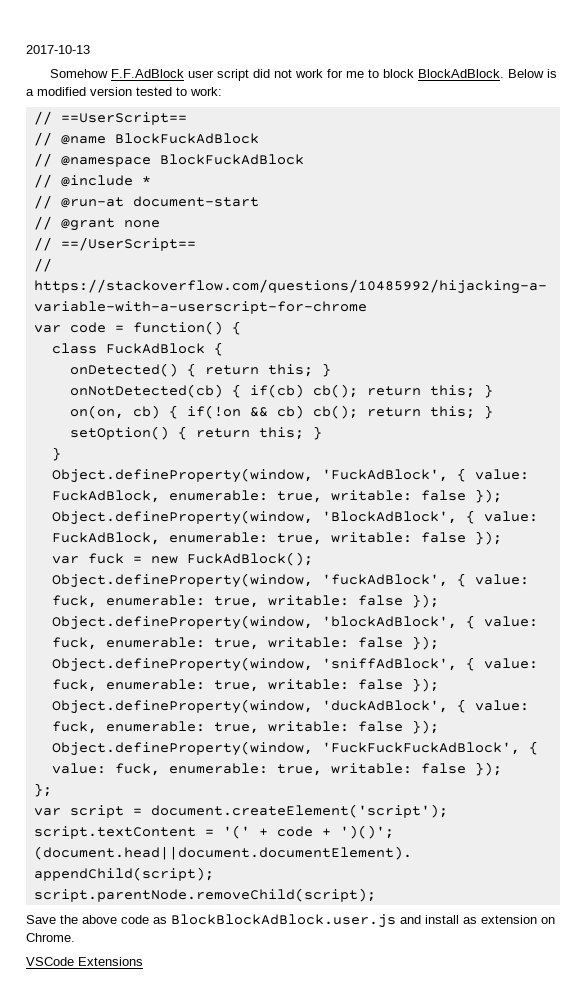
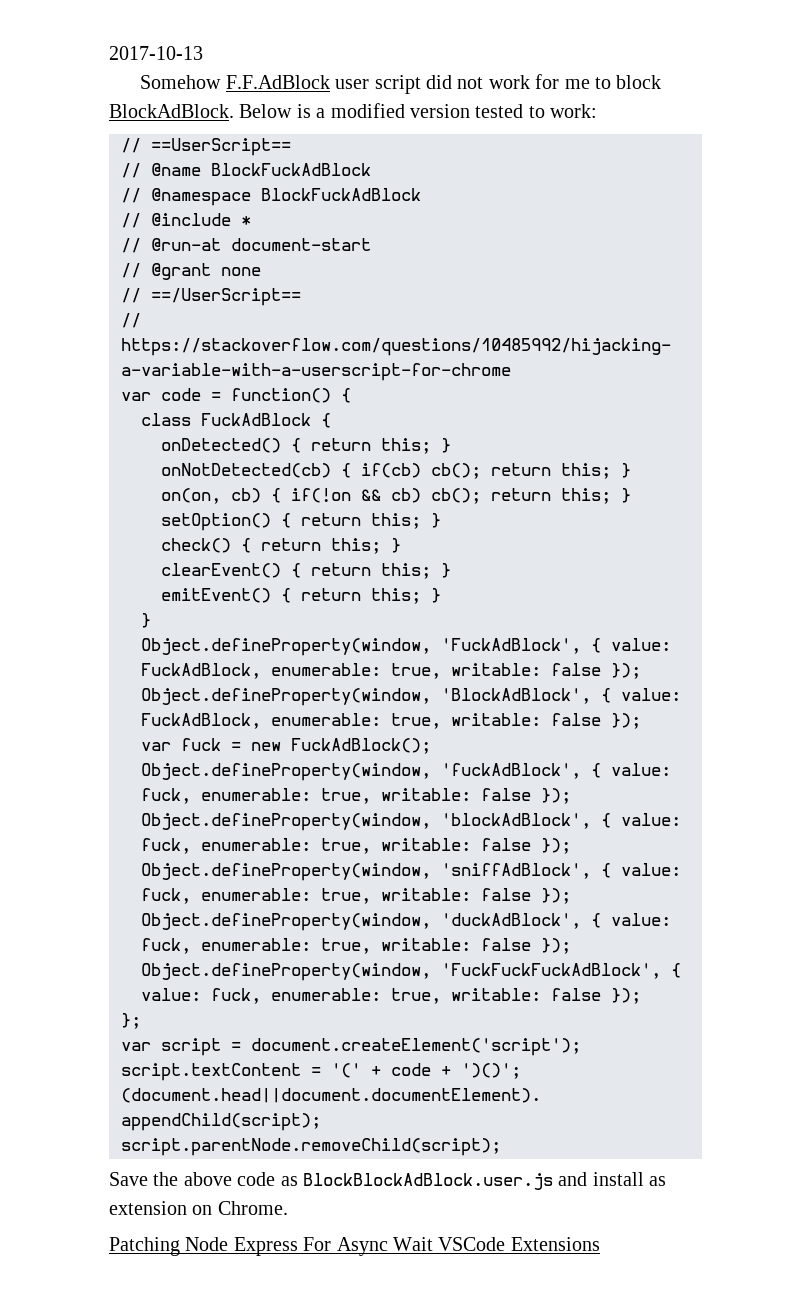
(322, 433) none -> [161,538,401,554] [161,563,451,579] [161,588,441,604] // check() { return this; } // clearEvent() { return this; } // emitEvent() { return this; }
(75, 937) none -> [109,1237,433,1256] Patching Node Express For Async Wait

